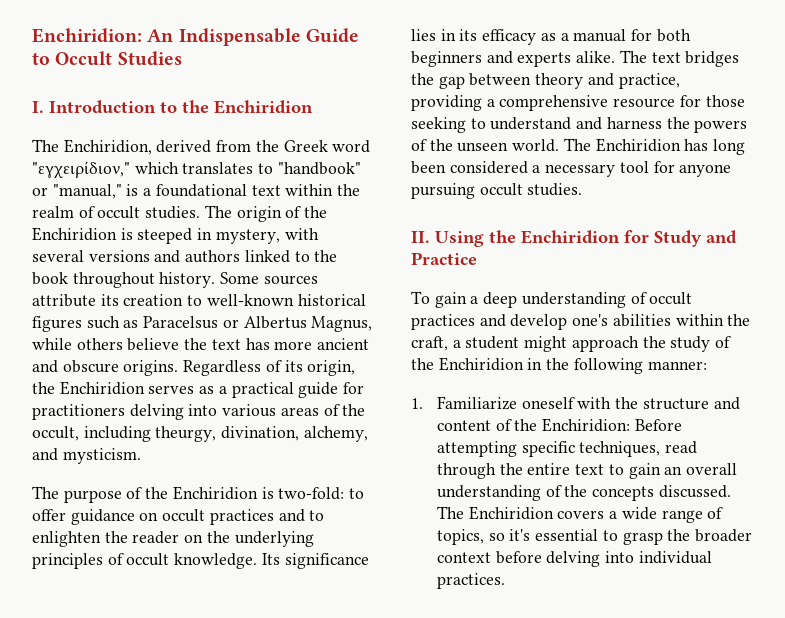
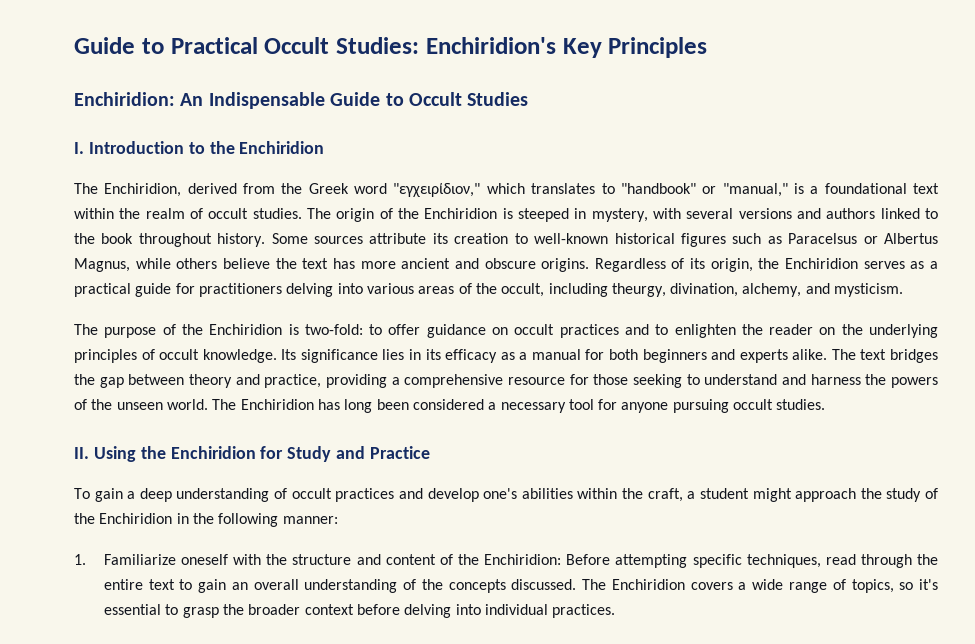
(32, 35) none -> [74,37,708,58] Guide to Practical Occult Studies: Enchiridion's Key Principles //

